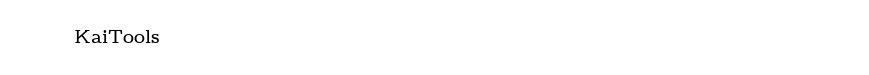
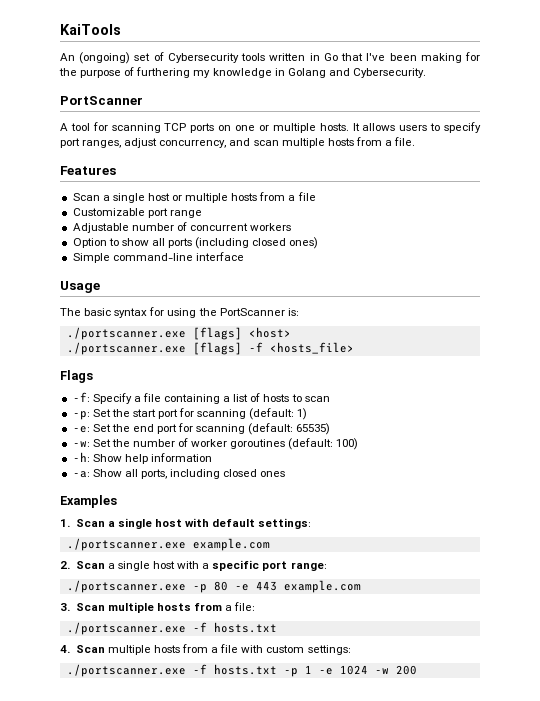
(160, 36) none -> [60,52,480,64] [59,67,426,78] [60,96,143,105] [60,122,482,133] [60,137,416,148] [60,166,116,175] [72,192,316,203] [72,208,202,218] [72,222,292,233] [72,237,319,249] [72,252,244,263] [60,281,100,293] [60,307,299,318] [66,327,291,340] [66,342,354,355] [60,370,93,383] [72,392,330,404] [72,408,308,420] [72,423,331,435] [72,438,359,450] [72,452,212,464] [72,469,286,479] [60,495,117,508] [60,518,312,529] [66,538,270,551] [60,560,327,571] [66,580,361,593] [60,602,256,613] [66,622,277,635] [60,644,351,655] [66,664,417,677] // An (ongoing) set of Cybersecurity tools written in Go that I've been making for the purpose of furthering my knowledge in Golang and Cybersecurity. // PortScanner // A tool for scanning TCP ports on one or multiple hosts. It allows users to specify port ranges, adjust concurrency, and scan multiple hosts from a file. // Features // Scan a single host or multiple hosts from a file // Customizable port range // Adjustable number of concurrent workers // Option to show all ports (including closed ones) // Simple command-line interface // Usage // The basic syntax for using the PortScanner is: // ./portscanner.exe [flags] <host> // ./portscanner.exe [flags] -f <hosts_file> // Flags // -f: Specify a file containing a list of hosts to scan // -p: Set the start port for scanning (default: 1) // -e: Set the end port for scanning (default: 65535) // -w: Set the number of worker goroutines (default: 100) // -h: Show help information // -a: Show all ports, including closed ones // Examples // 1. Scan a single host with default settings: // ./portscanner.exe example.com // 2. Scan a single host with a specific port range: // ./portscanner.exe -p 80 -e 443 example.com // 3. Scan multiple hosts from a file: // ./portscanner.exe -f hosts.txt // 4. Scan multiple hosts from a file with custom settings: // ./portscanner.exe -f hosts.txt -p 1 -e 1024 -w 200

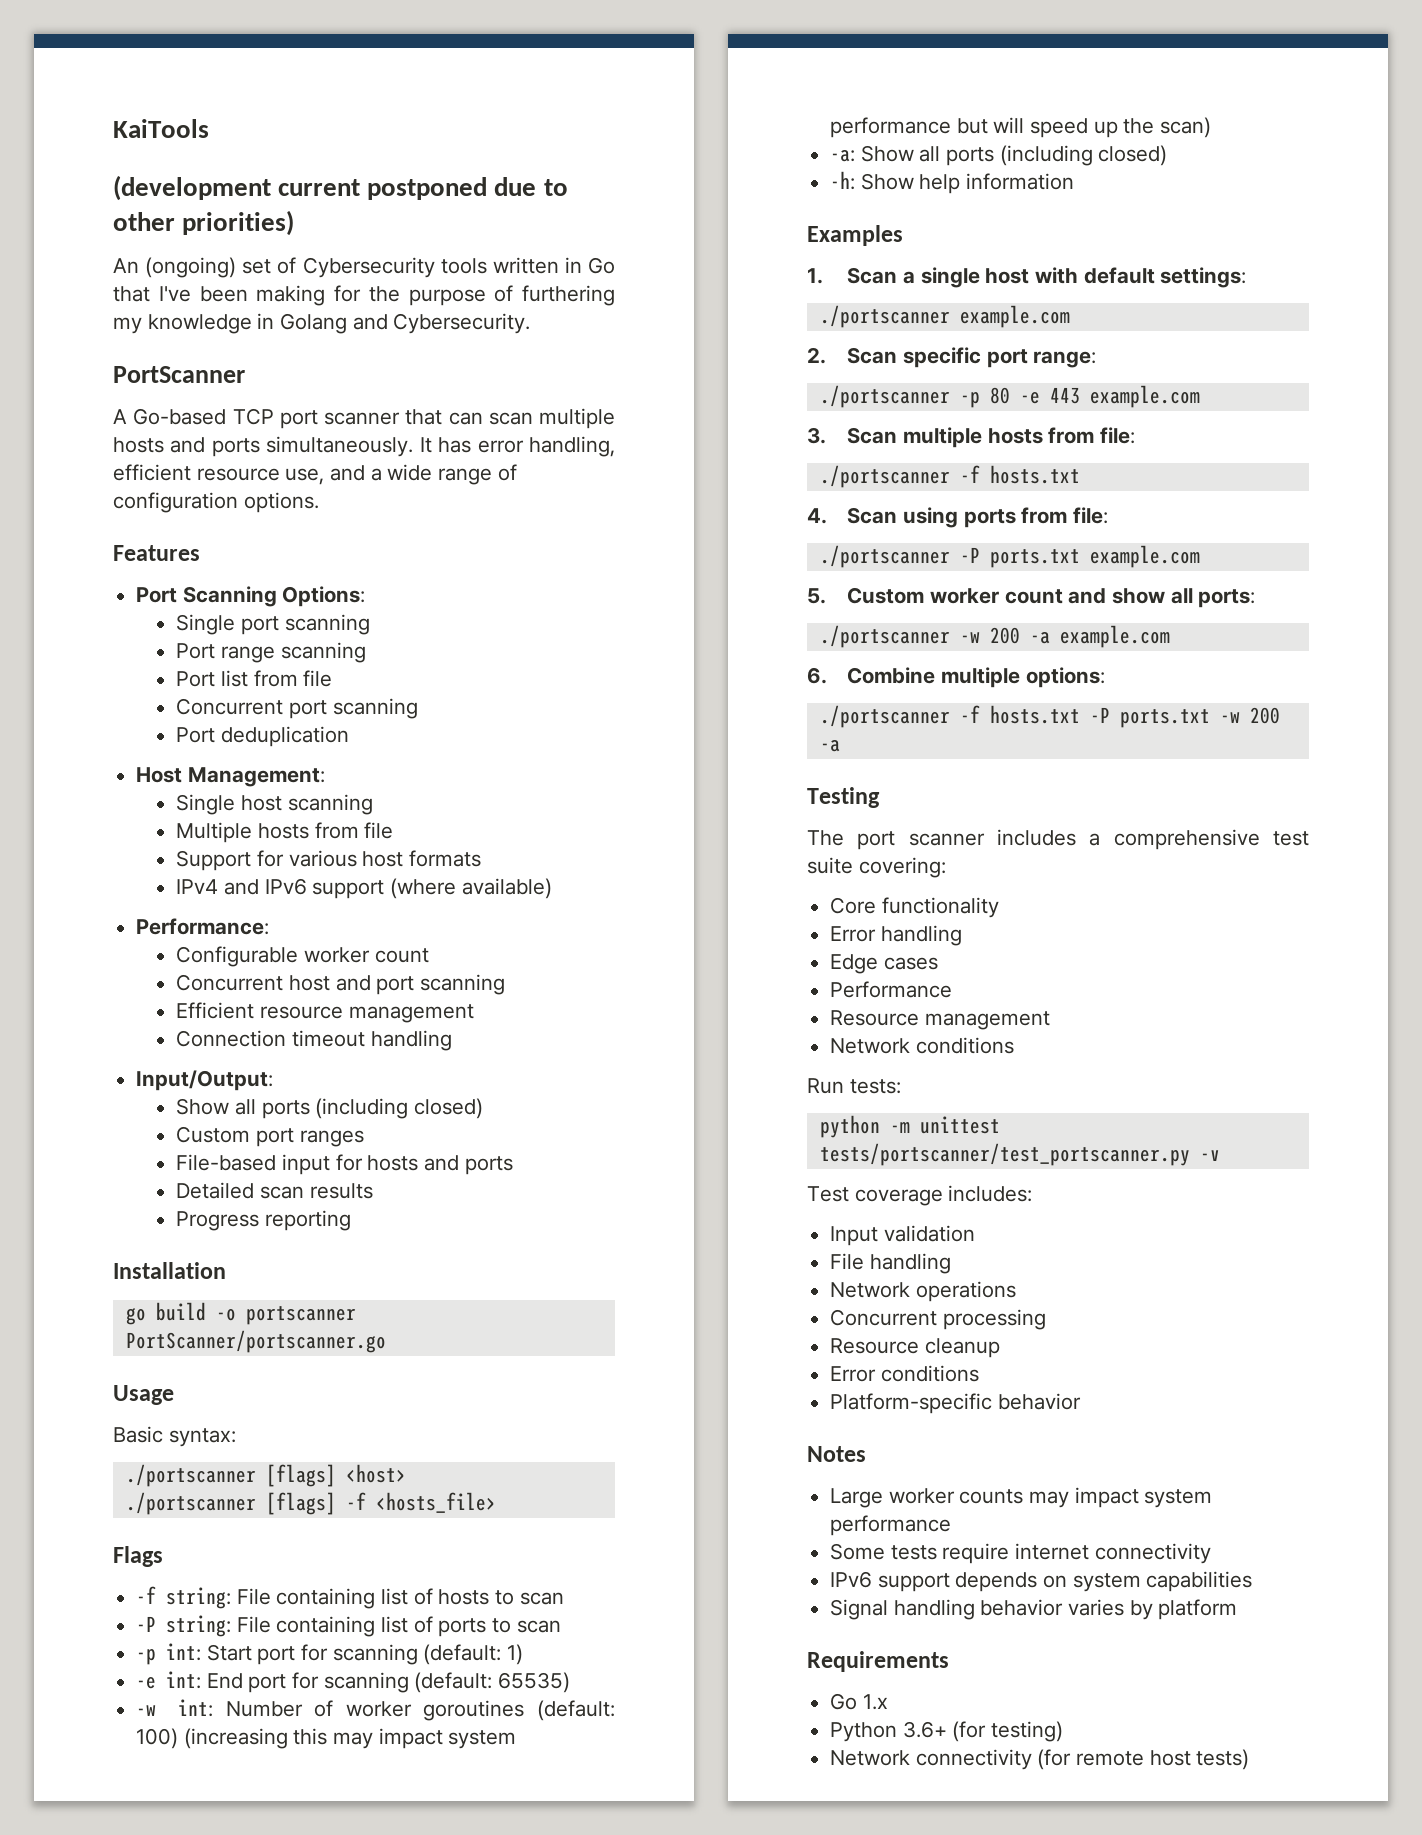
(121, 29) none -> [113,175,568,201] [113,210,295,236] // (development current postponed due to other priorities)
[70,122,482,133] [60,137,416,148] [60,166,116,175] [72,192,316,203] [72,208,202,218] [72,222,292,233] [72,237,319,249] [72,252,244,263] [60,281,100,293] [60,307,299,318] [66,327,186,340] tool for scanning TCP ports on one or multiple hosts. It allows users to specify port ranges, adjust concurrency, and scan multiple hosts from a file. // Features // Scan a single host or multiple hosts from a file // Customizable port range // Adjustable number of concurrent workers // Option to show all ports (including closed ones) // Simple command-line interface // Usage // The basic syntax for using the PortScanner is: // ./portscanner.exe -> [133,408,615,429] [113,436,615,457] [113,464,517,485] [113,492,319,513] [113,545,200,561] [136,586,366,607] [176,614,370,635] [176,642,366,663] [176,670,333,687] [176,698,418,719] [176,726,350,747] [136,767,325,787] [176,794,373,815] [176,822,394,843] [176,850,482,871] [176,878,552,899] [136,918,270,935] [176,946,429,967] [176,974,506,995] [176,1002,474,1023] [176,1030,452,1051] [136,1070,274,1091] [176,1098,484,1119] [176,1126,364,1147] [176,1154,513,1175] [176,1182,373,1199] [176,1210,352,1231] [113,1262,226,1279] [125,1302,356,1325] [125,1330,386,1353] [113,1385,174,1405] [113,1426,236,1447] [125,1464,256,1487] Go-based TCP port scanner that can scan multiple hosts and ports simultaneously. It has error handling, efficient resource use, and a wide range of configuration options. // Features // Port Scanning Options: // Single port scanning // Port range scanning // Port list from file // Concurrent port scanning // Port deduplication // Host Management: // Single host scanning // Multiple hosts from file // Support for various host formats // IPv4 and IPv6 support (where available) // Performance: // Configurable worker count // Concurrent host and port scanning // Efficient resource management // Connection timeout handling // Input/Output: // Show all ports (including closed) // Custom port ranges // File-based input for hosts and ports // Detailed scan results // Progress reporting // Installation // go build -o portscanner PortScanner/portscanner.go // Usage // Basic syntax: // ./portscanner
[66,342,186,355] ./portscanner.exe -> [125,1492,256,1515] ./portscanner
[72,392,231,404] -f: Specify a file containing a -> [136,1586,376,1609] -f string: File containing
[72,409,156,420] -p: Set the start -> [136,1615,561,1637] [136,1643,252,1665] -P string: File containing list of ports to scan // -p int: Start
[72,424,154,433] -e: Set the end -> [136,1671,243,1689] -e int: End
[72,439,175,447] -w: Set the number -> [136,1699,303,1717] -w int: Number
[72,452,212,464] [72,469,286,479] // -h: Show help information // -a: Show all ports, including closed ones -> [183,1728,517,1749] [830,117,1212,138] [830,145,1168,166] [830,171,1075,194] (increasing this may impact system performance but will speed up the scan) // -a: Show all ports (including closed) // -h: Show help information
[66,538,186,551] ./portscanner.exe -> [819,305,950,328] ./portscanner
[107,561,210,571] a single host with a -> (898, 355) none
[66,580,186,593] ./portscanner.exe -> [819,385,950,408] ./portscanner
[225,602,256,611] [66,622,186,635] a file: // ./portscanner.exe -> [1099,427,1135,444] [819,465,950,488] file: // ./portscanner
[107,644,351,655] [66,664,417,677] multiple hosts from a file with custom settings: // ./portscanner.exe -f hosts.txt -p 1 -e 1024 -w 200 -> [902,507,1108,528] [819,545,1200,568] [807,587,1256,608] [819,625,1170,648] [807,667,1105,688] [819,705,1280,728] [819,739,840,752] [807,787,880,808] [807,829,1309,850] [807,857,946,878] [830,897,999,918] [830,925,962,946] [830,954,938,974] [830,981,953,998] [830,1010,1050,1030] [830,1037,1014,1054] [807,1078,901,1094] [819,1115,1000,1138] [819,1143,1220,1166] [807,1185,1033,1206] [830,1225,975,1246] [830,1253,951,1274] [830,1281,1016,1302] [830,1309,1046,1330] [830,1338,1000,1358] [830,1365,979,1382] [830,1393,1081,1414] [807,1446,866,1462] [830,1487,1213,1508] [830,1515,952,1536] [830,1543,1211,1564] [830,1571,1253,1592] [830,1599,1238,1620] [807,1651,949,1672] [830,1693,888,1710] [830,1721,1064,1742] [830,1749,1250,1770] using ports from file: // ./portscanner -P ports.txt example.com // 5. Custom worker count and show all ports: // ./portscanner -w 200 -a example.com // 6. Combine multiple options: // ./portscanner -f hosts.txt -P ports.txt -w 200 -a // Testing // The port scanner includes a comprehensive test suite covering: // Core functionality // Error handling // Edge cases // Performance // Resource management // Network conditions // Run tests: // python -m unittest tests/portscanner/test_portscanner.py -v // Test coverage includes: // Input validation // File handling // Network operations // Concurrent processing // Resource cleanup // Error conditions // Platform-specific behavior // Notes // Large worker counts may impact system performance // Some tests require internet connectivity // IPv6 support depends on system capabilities // Signal handling behavior varies by platform // Requirements // Go 1.x // Python 3.6+ (for testing) // Network connectivity (for remote host tests)

